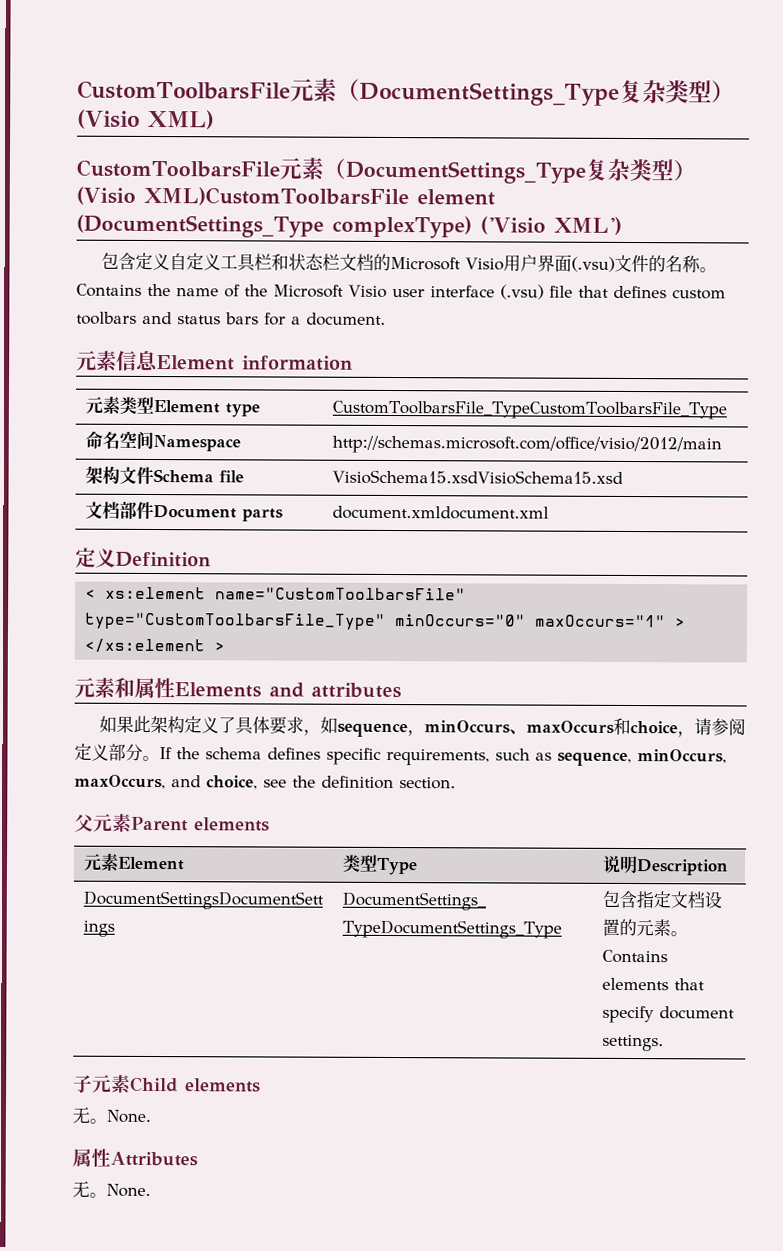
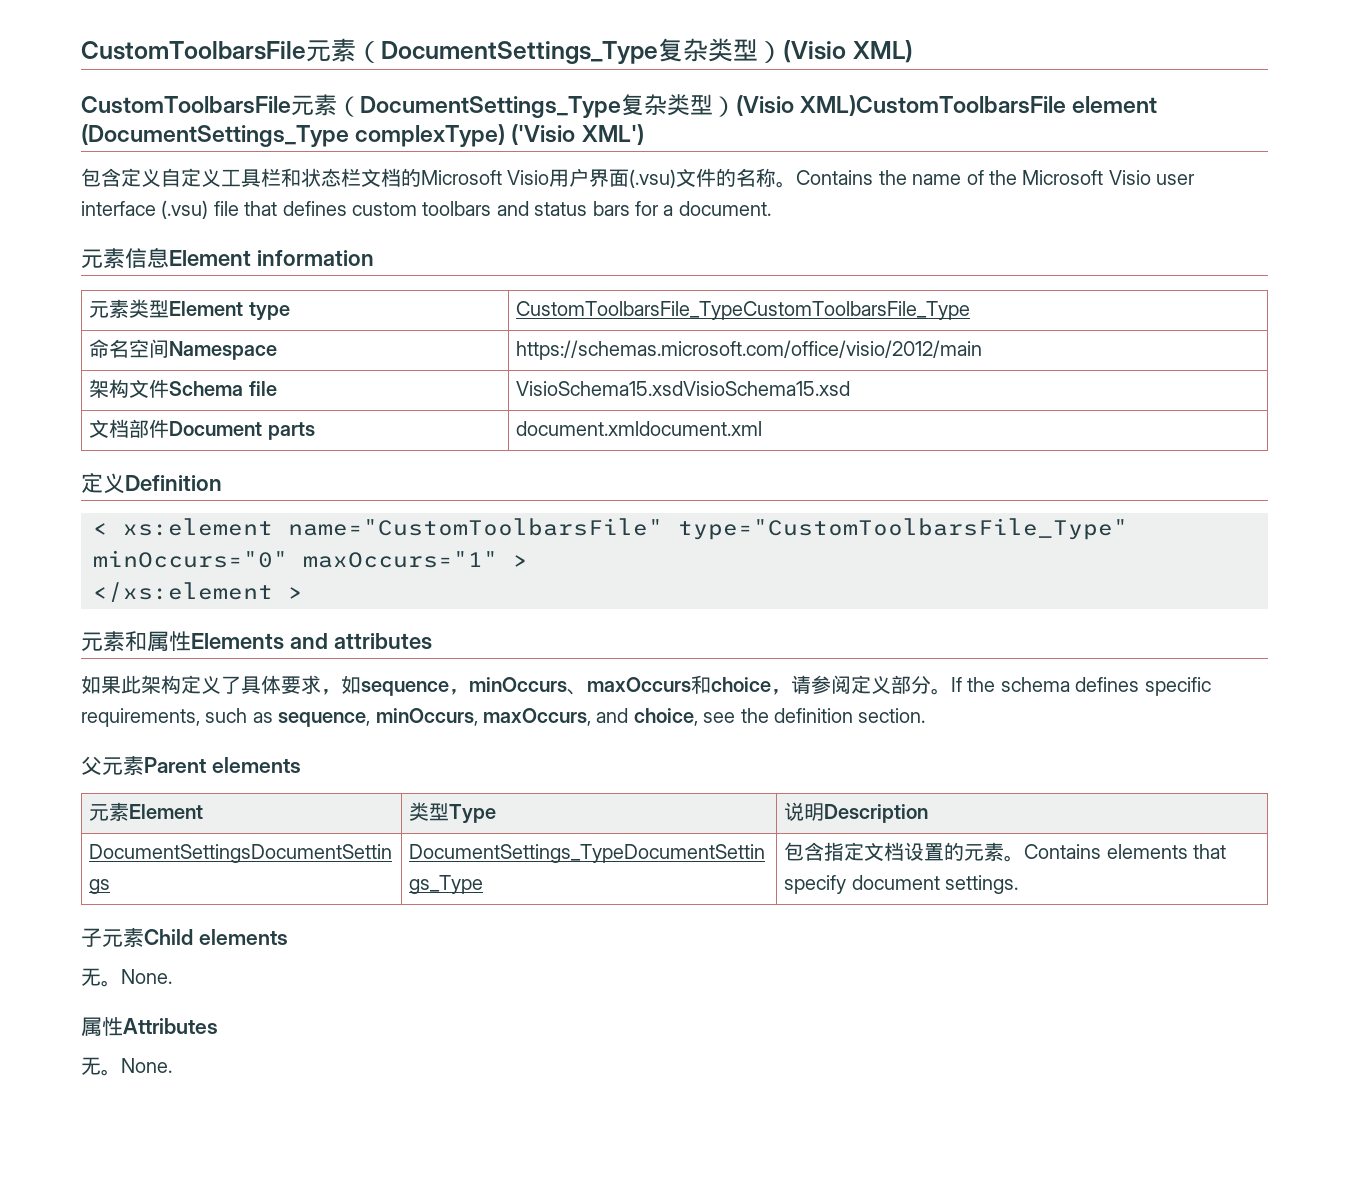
[332,435,723,455] http://schemas.microsoft.com/office/visio/2012/main -> [516,340,983,360] https://schemas.microsoft.com/office/visio/2012/main

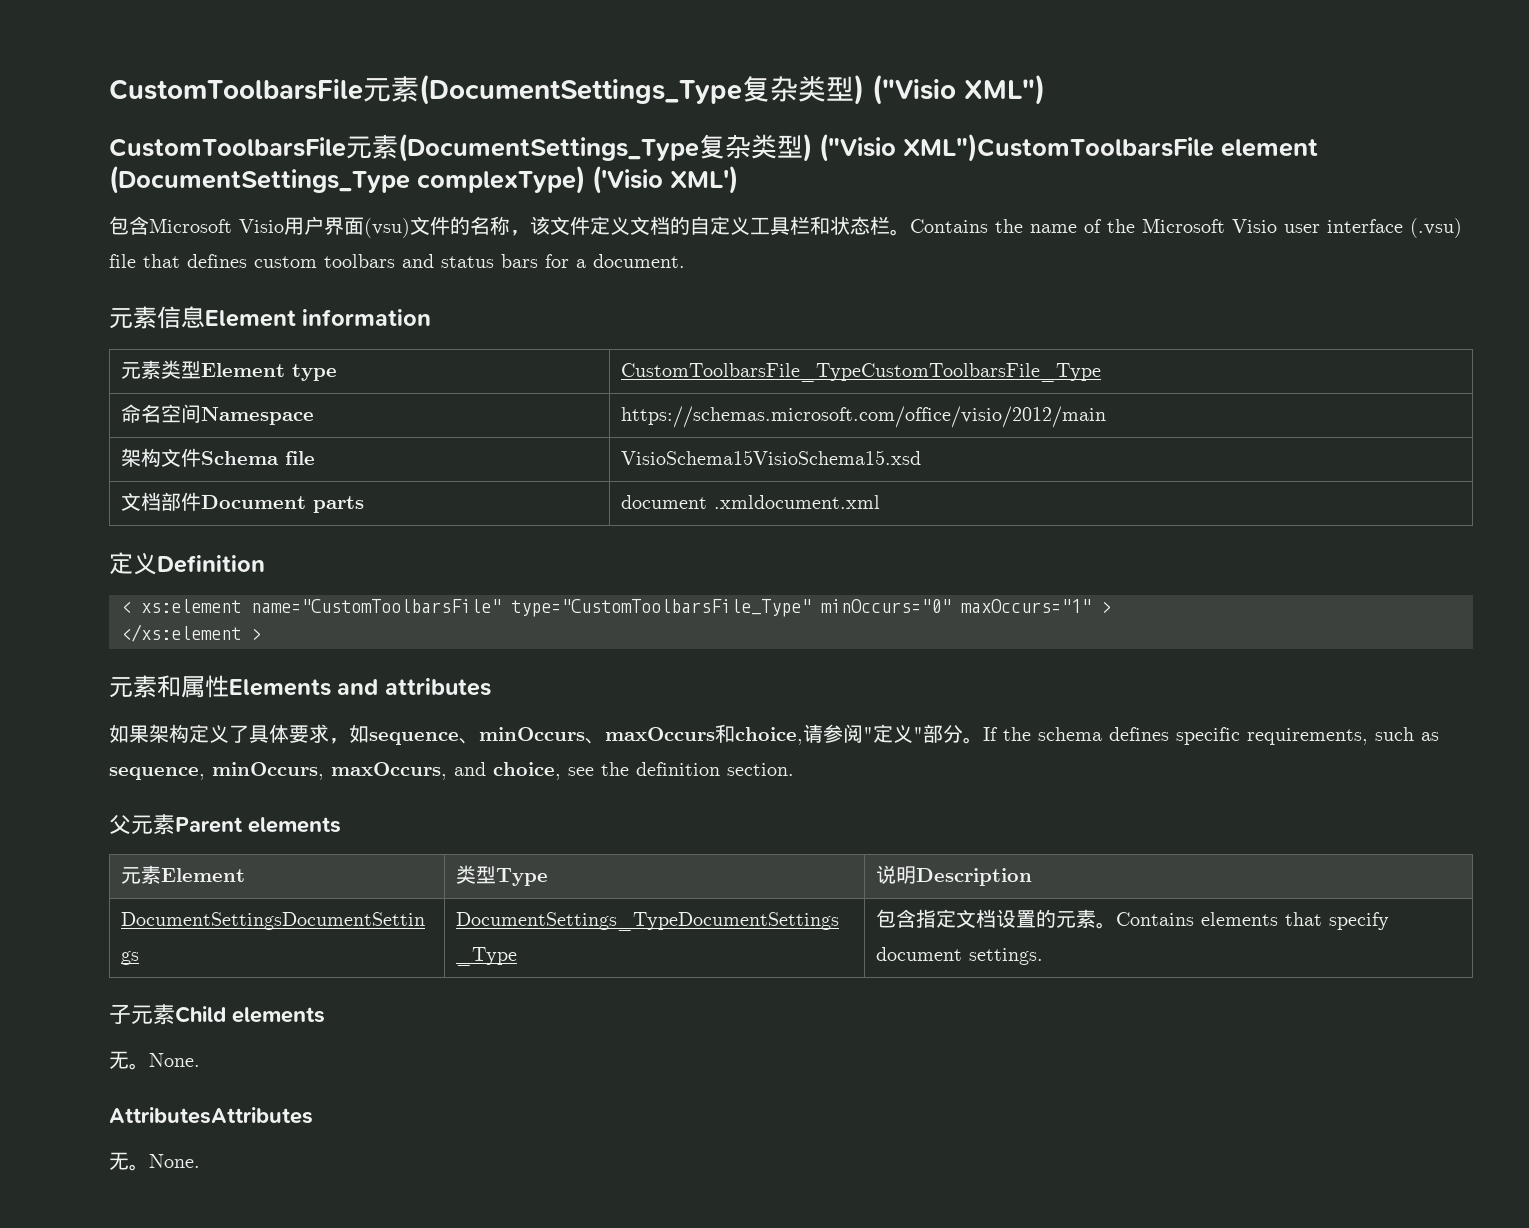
[81,38,913,64] [81,94,1067,118] CustomToolbarsFile元素（DocumentSettings_Type复杂类型）(Visio XML) // CustomToolbarsFile元素（DocumentSettings_Type复杂类型）(Visio XML)CustomToolbarsFile -> [109,74,1045,105] [109,133,1214,162] CustomToolbarsFile元素(DocumentSettings_Type复杂类型) ("Visio XML") // CustomToolbarsFile元素(DocumentSettings_Type复杂类型) ("Visio XML")CustomToolbarsFile
[121,168,161,187] 定义 -> [149,216,690,238] Microsoft Visio用户界面(vsu)文件的名称，该文件定义文档的
[361,168,777,188] 文档的Microsoft Visio用户界面(.vsu)文件的名称 -> (890, 225) none
[516,381,851,396] VisioSchema15.xsdVisioSchema15.xsd -> [621,450,922,465] VisioSchema15VisioSchema15.xsd
[516,421,763,436] document.xmldocument.xml -> [621,495,881,509] document .xmldocument.xml
[121,675,141,694] 此 -> (149, 734) none
[449,689,469,695] ， -> [459,738,479,744] 、
[711,675,891,695] choice，请参阅定义 -> [735,724,923,745] choice,请参阅"定义"
[81,1017,218,1036] 属性Attributes -> [109,1107,313,1124] AttributesAttributes

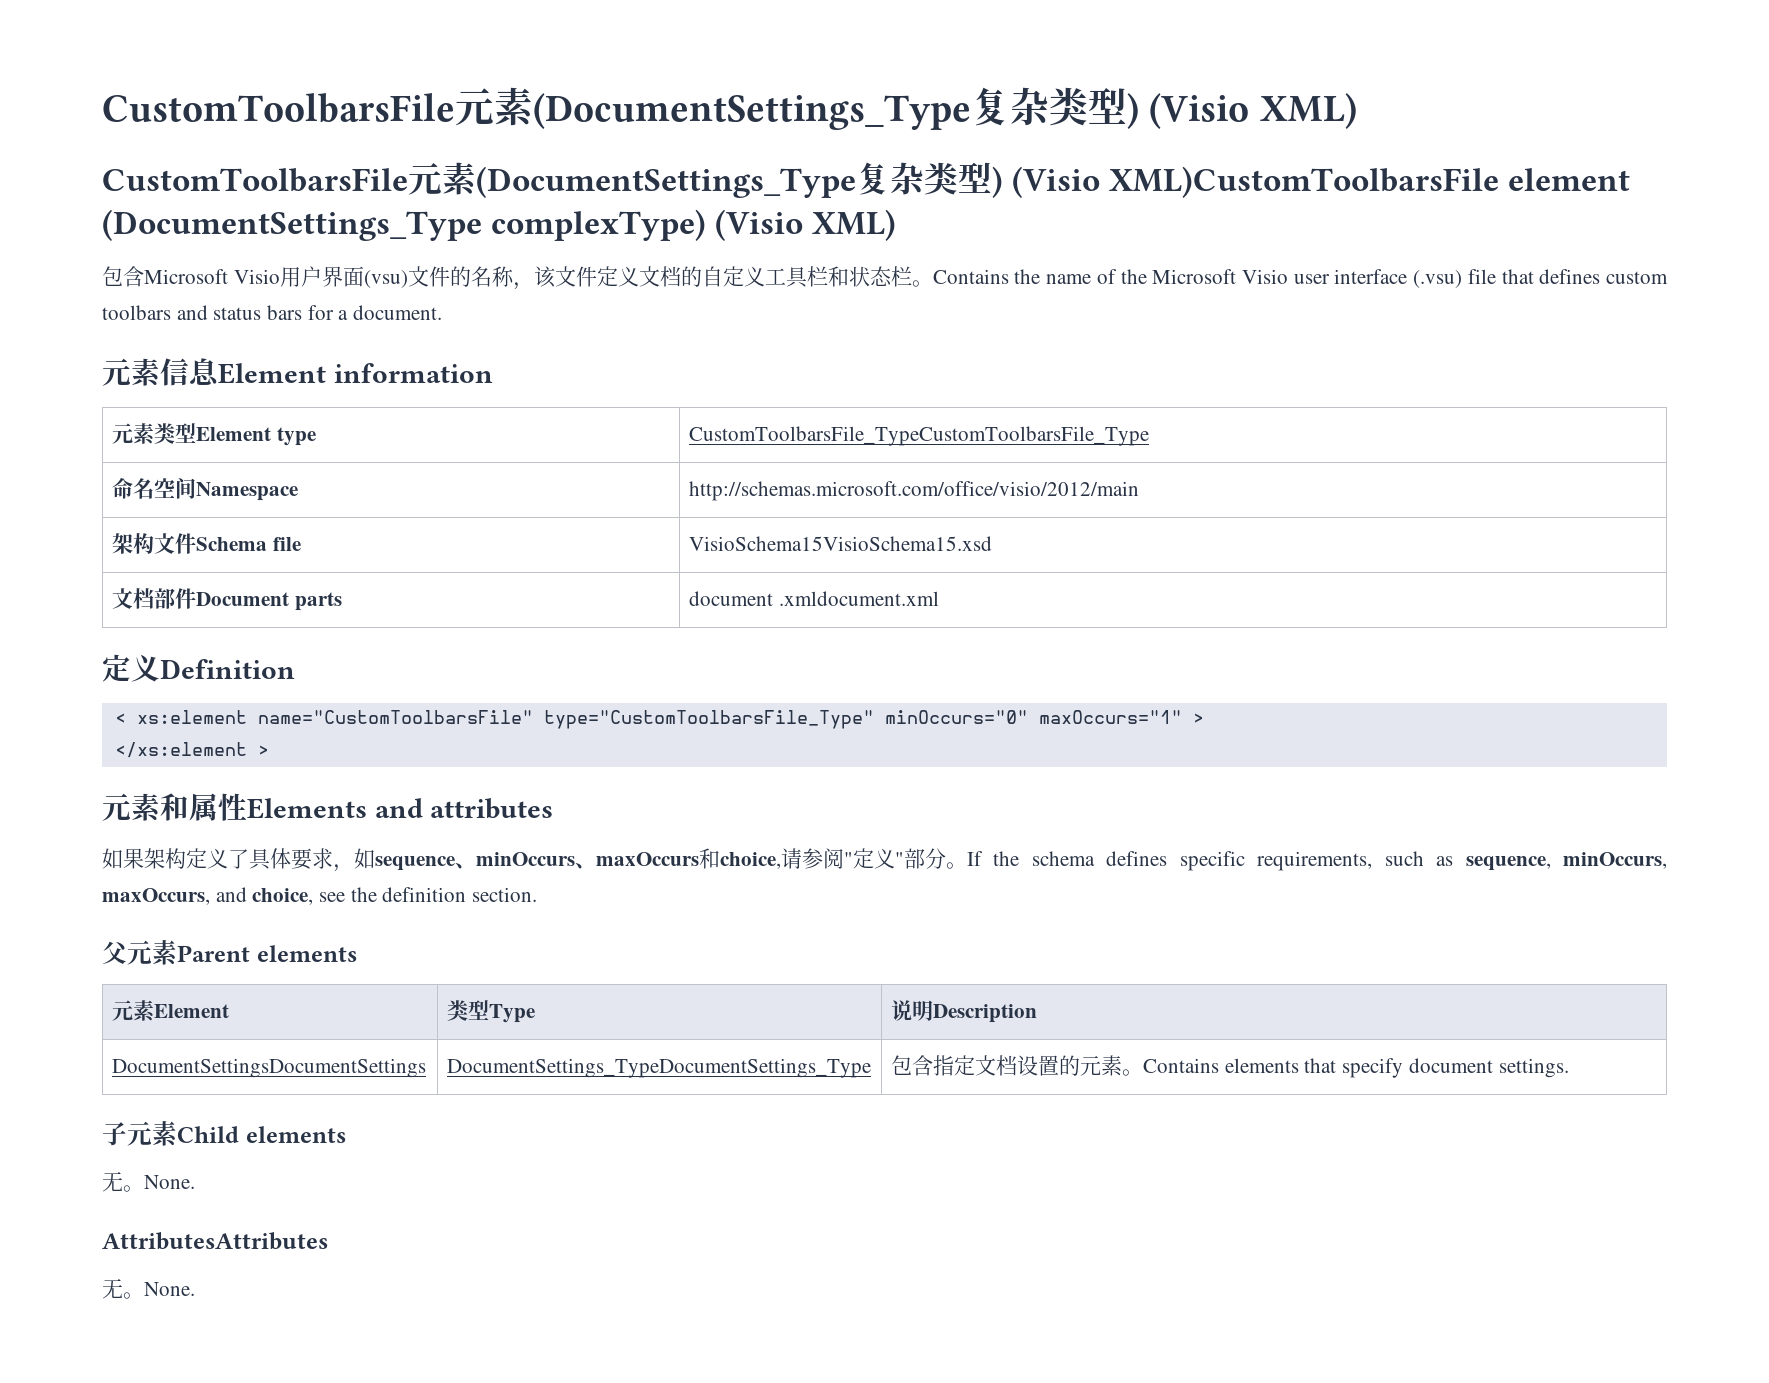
[109,74,1045,105] [109,133,1214,162] CustomToolbarsFile元素(DocumentSettings_Type复杂类型) ("Visio XML") // CustomToolbarsFile元素(DocumentSettings_Type复杂类型) ("Visio XML")CustomToolbarsFile -> [102,87,1357,130] [102,162,1500,198] CustomToolbarsFile元素(DocumentSettings_Type复杂类型) (Visio XML) // CustomToolbarsFile元素(DocumentSettings_Type复杂类型) (Visio XML)CustomToolbarsFile
[592,165,738,194] ('Visio XML') -> [715,209,897,241] (Visio XML)
[621,406,1107,428] https://schemas.microsoft.com/office/visio/2012/main -> [689,481,1140,501] http://schemas.microsoft.com/office/visio/2012/main

